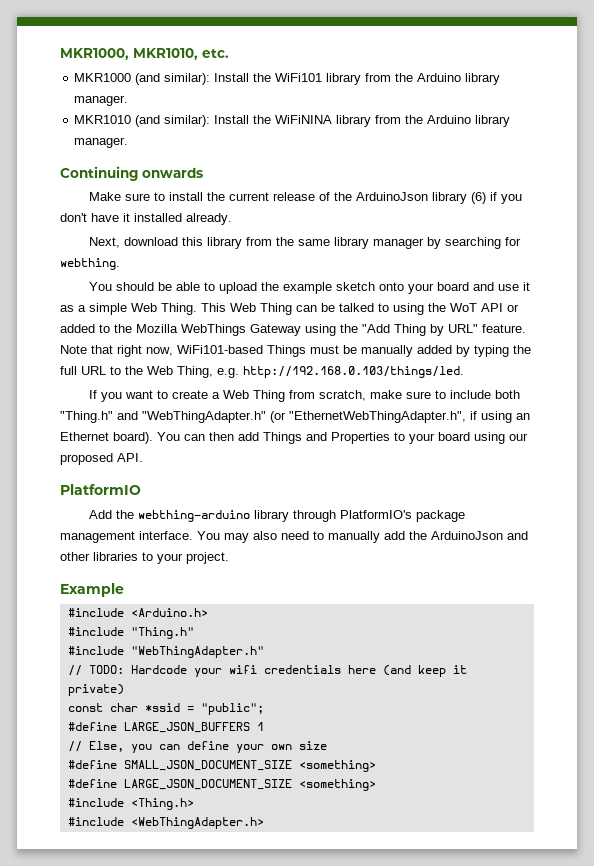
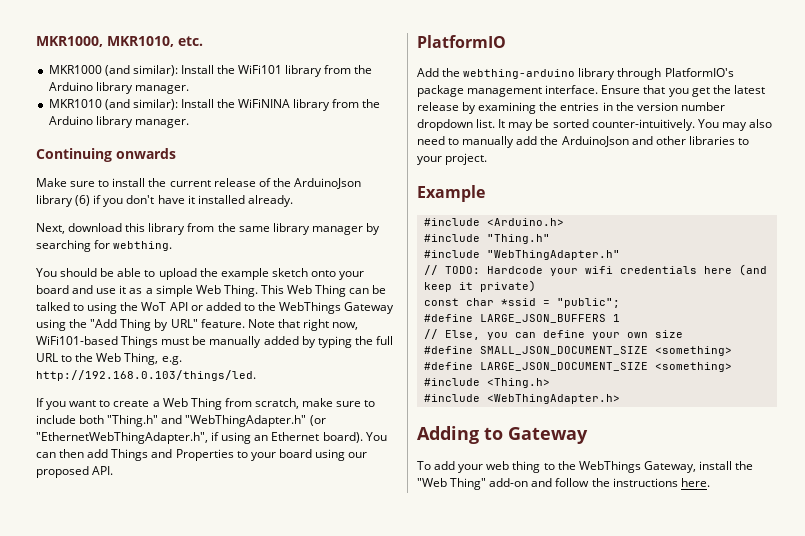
[136,324,178,333] Mozilla -> (276, 306) none
(193, 535) none -> [601,85,765,97] [417,102,725,114] [417,119,695,131] Ensure that you get the latest release by examining the entries in the version number dropdown list. It may be sorted counter-intuitively.
(264, 823) none -> [417,426,588,444] [417,461,754,473] [417,478,710,490] // Adding to Gateway // To add your web thing to the WebThings Gateway, install the "Web Thing" add-on and follow the instructions here.

